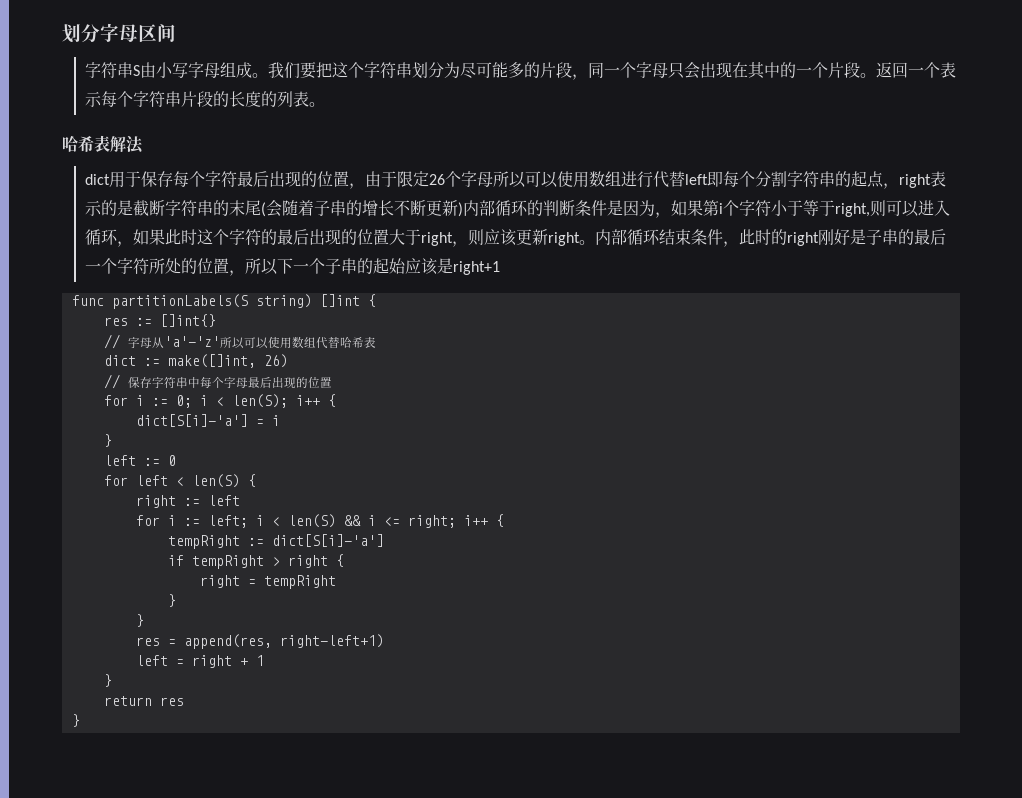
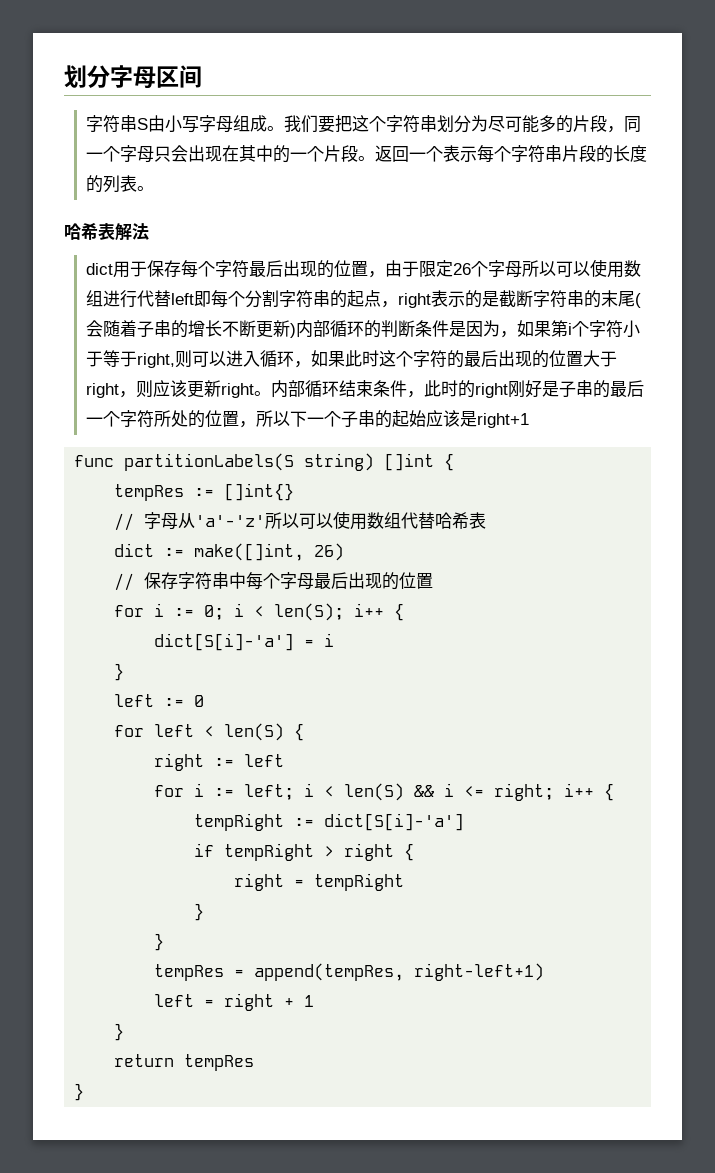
[103,317,128,326] res -> [114,484,185,501] tempRes
[135,634,272,649] res = append(res, -> [154,963,405,981] tempRes = append(tempRes,
[159,697,184,706] res -> [184,1054,255,1071] tempRes

